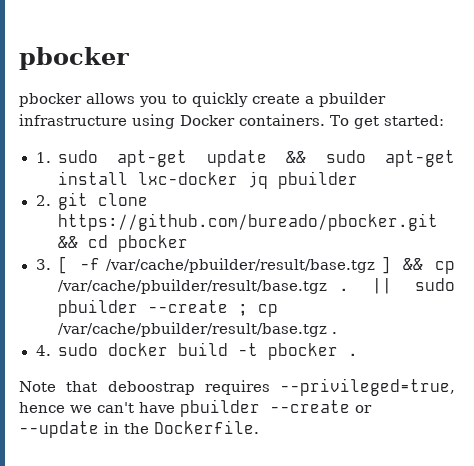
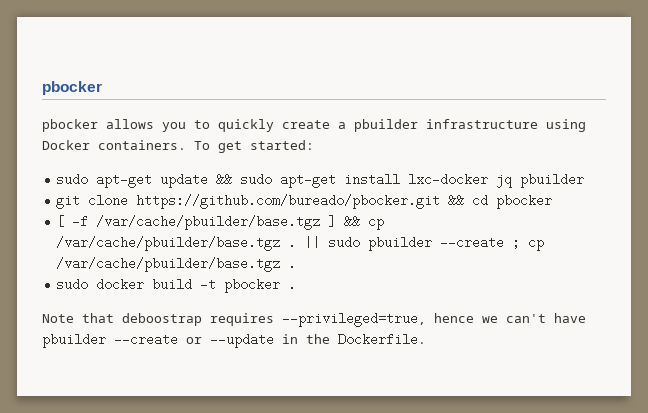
[35,152,51,163] 1. -> (314, 145) none
[35,195,51,206] 2. -> (585, 180) none
[35,259,51,270] 3. -> (553, 201) none
[106,258,375,273] /var/cache/pbuilder/result/base.tgz -> [96,215,321,230] /var/cache/pbuilder/base.tgz
[58,279,327,294] /var/cache/pbuilder/result/base.tgz -> [56,236,281,251] /var/cache/pbuilder/base.tgz
[58,322,337,337] [35,345,51,356] /var/cache/pbuilder/result/base.tgz . // 4. -> [56,257,297,272] /var/cache/pbuilder/base.tgz . //

